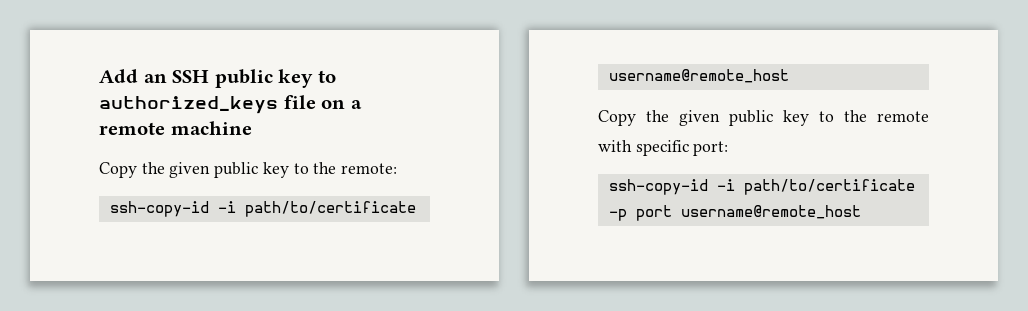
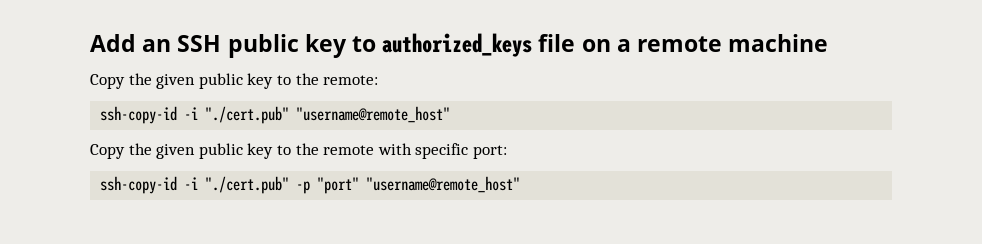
[244,201,416,217] [608,69,789,83] path/to/certificate username@remote_host -> [205,106,451,124] "./cert.pub" "username@remote_host"
[743,179,915,195] [608,205,861,221] path/to/certificate -p port username@remote_host -> [205,176,521,194] "./cert.pub" -p "port" "username@remote_host"

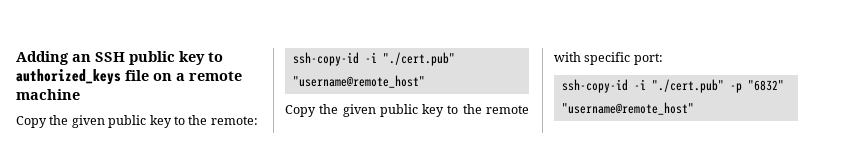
[90,34,136,52] Add -> [16,51,69,65] Adding
[317,177,360,194] "port" -> [747,80,784,91] "6832"

